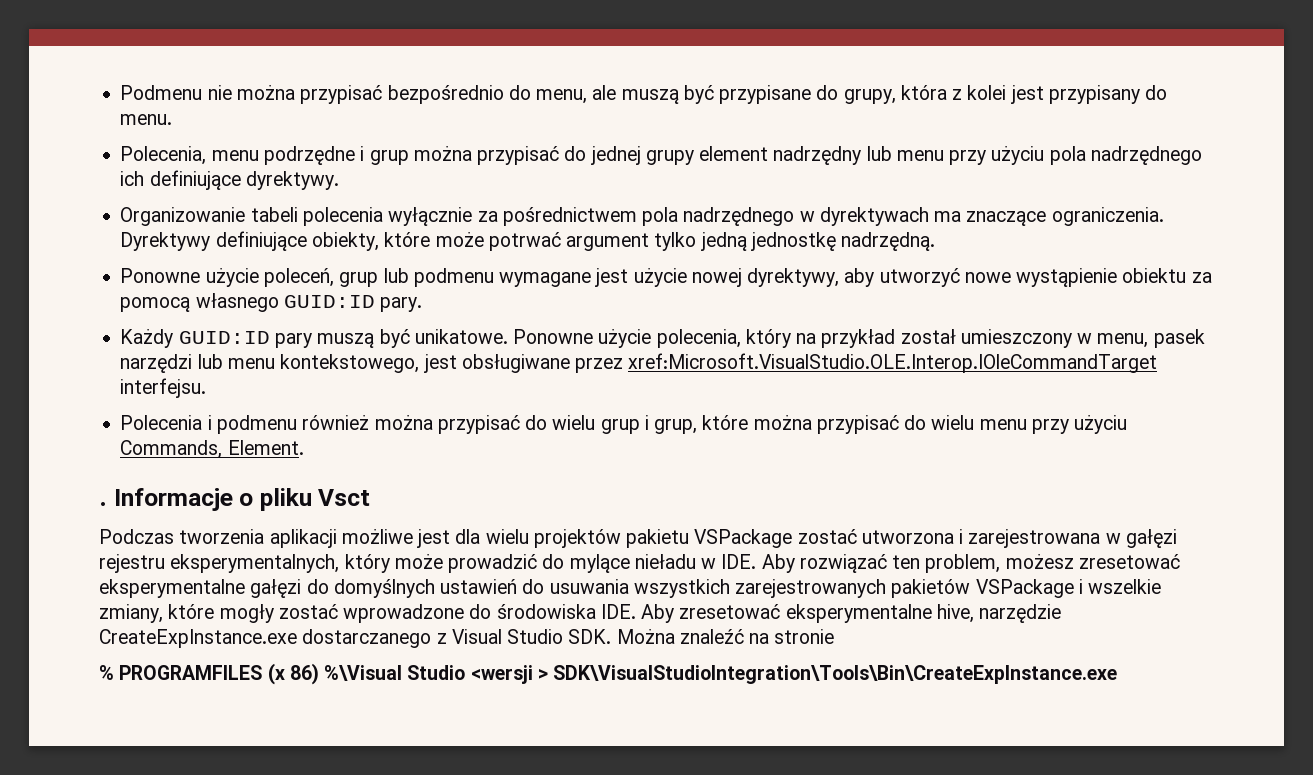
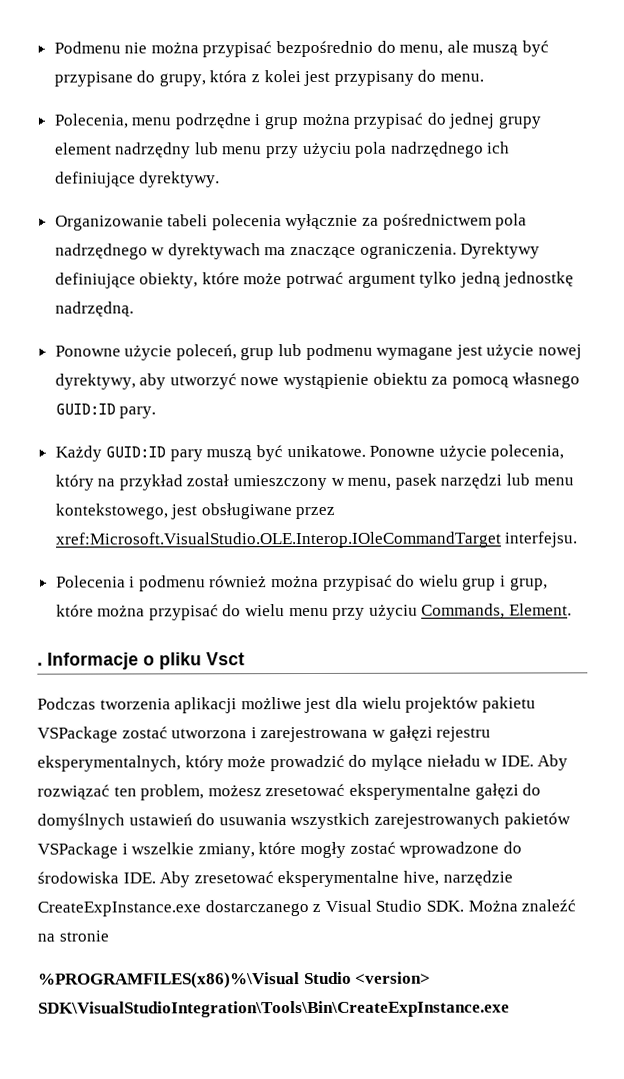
[99,663,548,685] % PROGRAMFILES (x 86) %\Visual Studio <wersji > -> [38,971,432,989] %PROGRAMFILES(x86)%\Visual Studio <version>

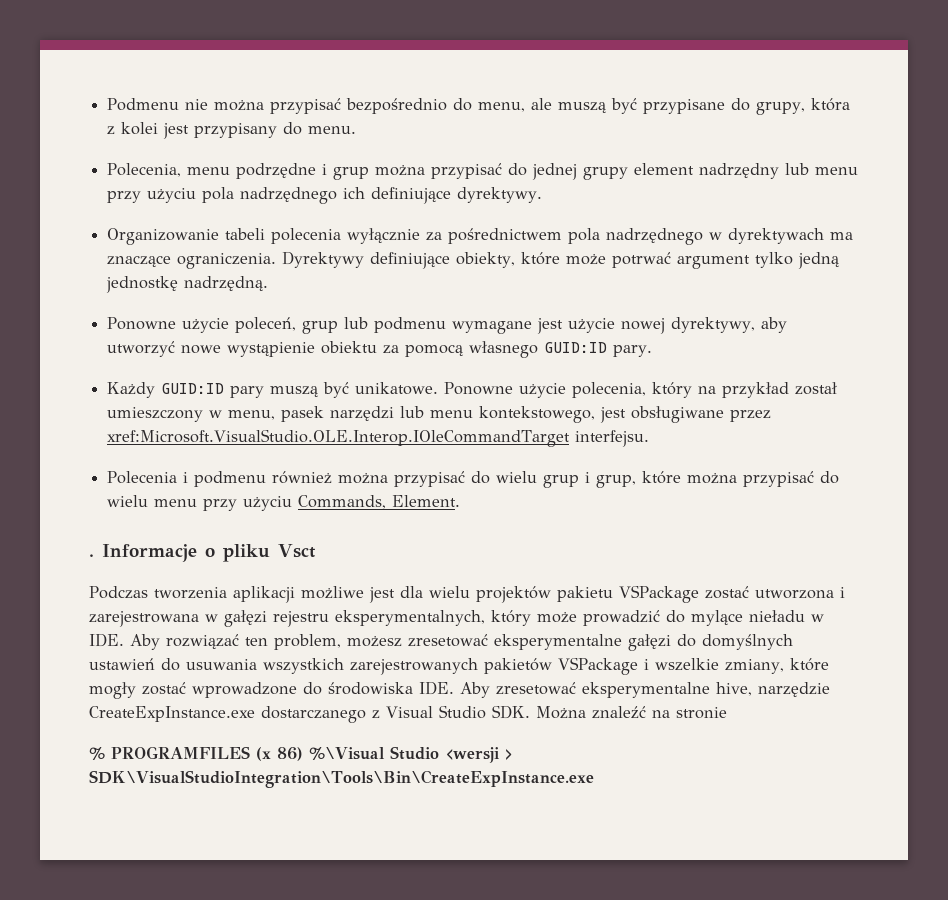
[38,971,432,989] %PROGRAMFILES(x86)%\Visual Studio <version> -> [89,746,513,763] % PROGRAMFILES (x 86) %\Visual Studio <wersji >

